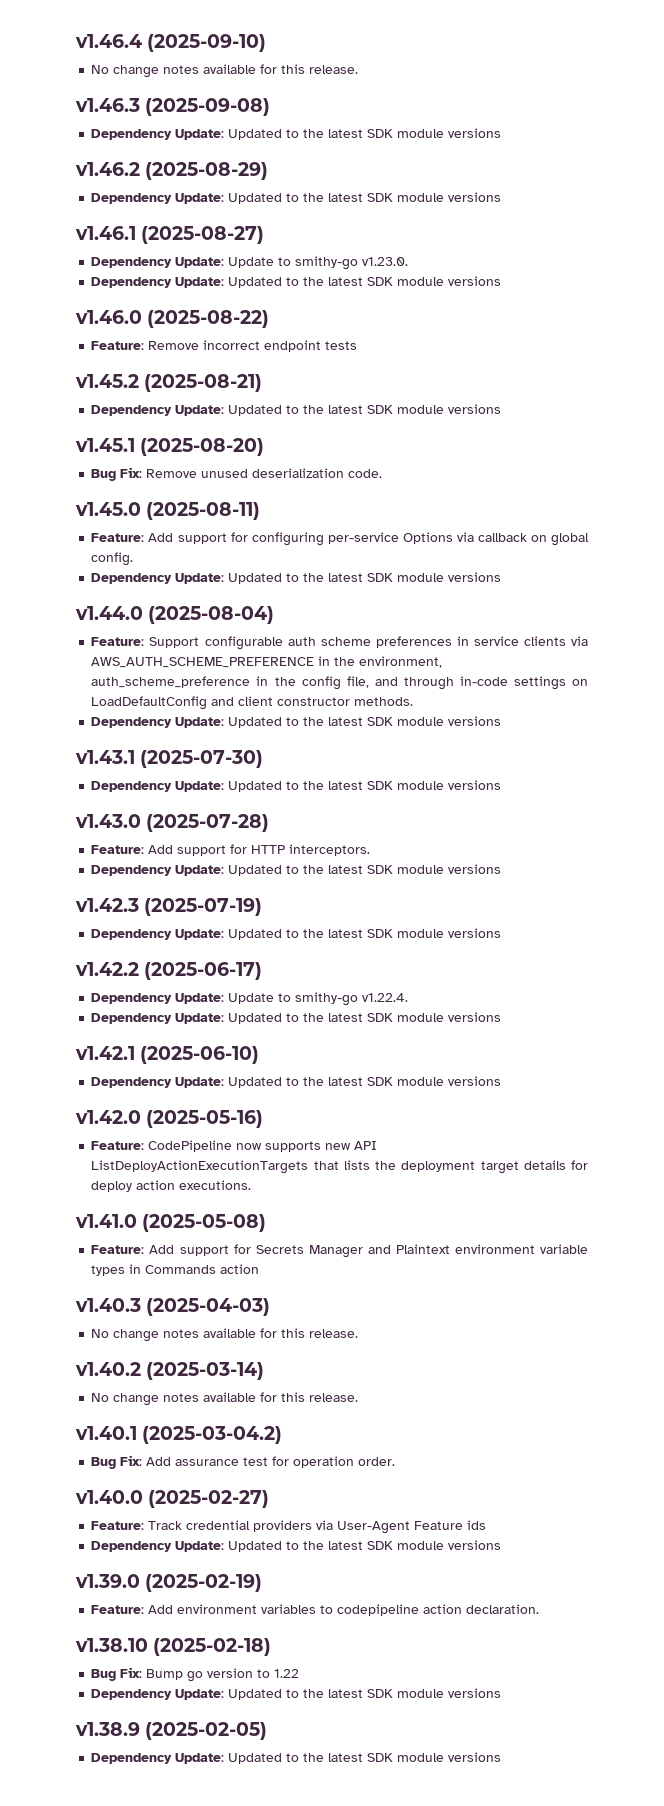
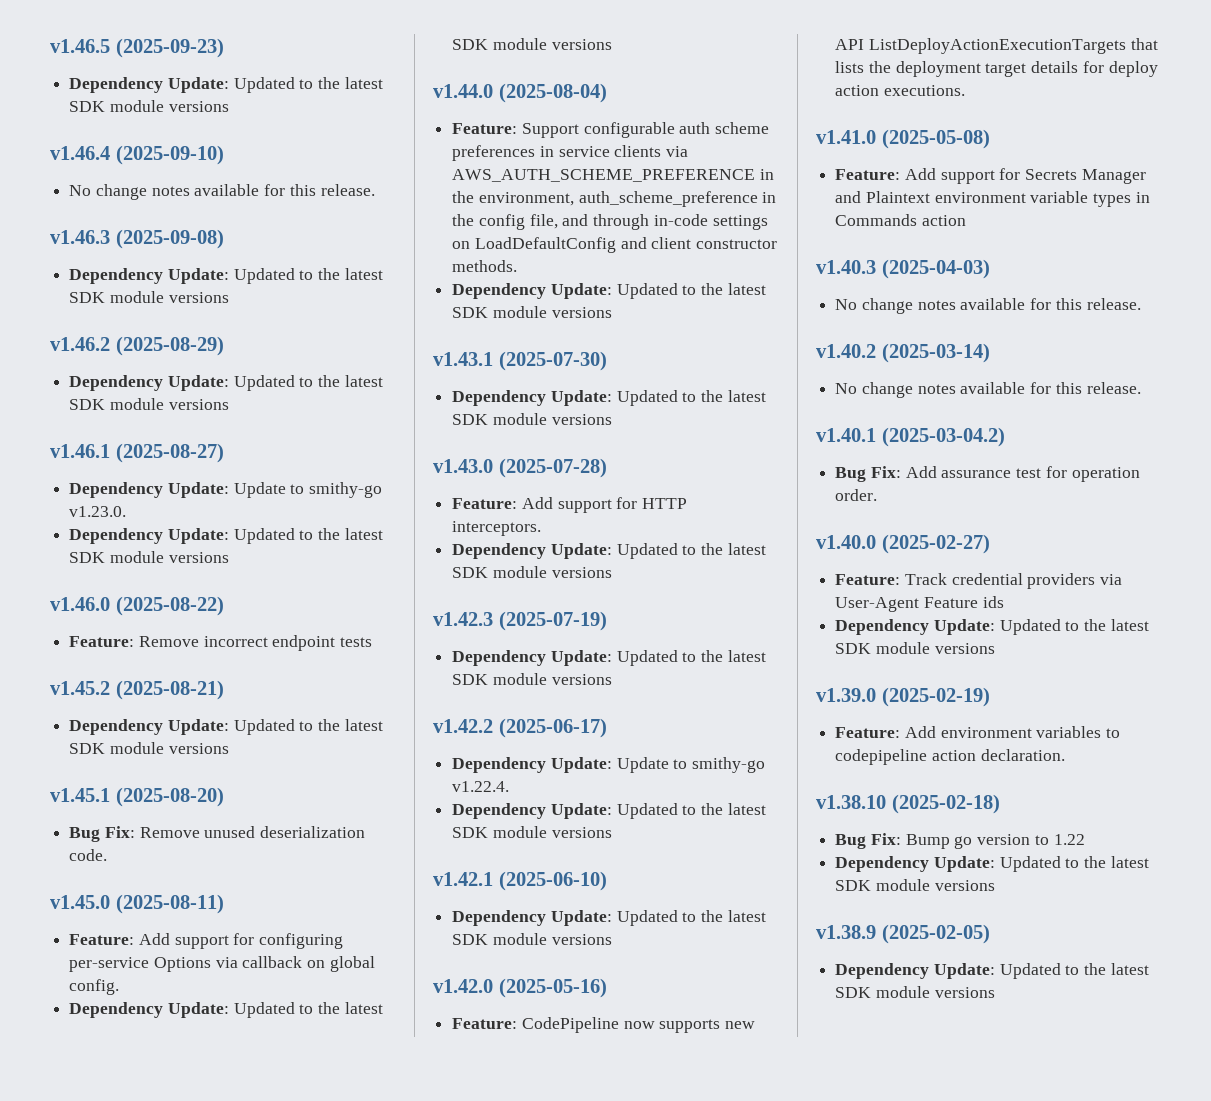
(75, 41) none -> [50,38,224,58] [69,77,383,93] [69,100,229,112] v1.46.5 (2025-09-23) // Dependency Update: Updated to the latest SDK module versions //

